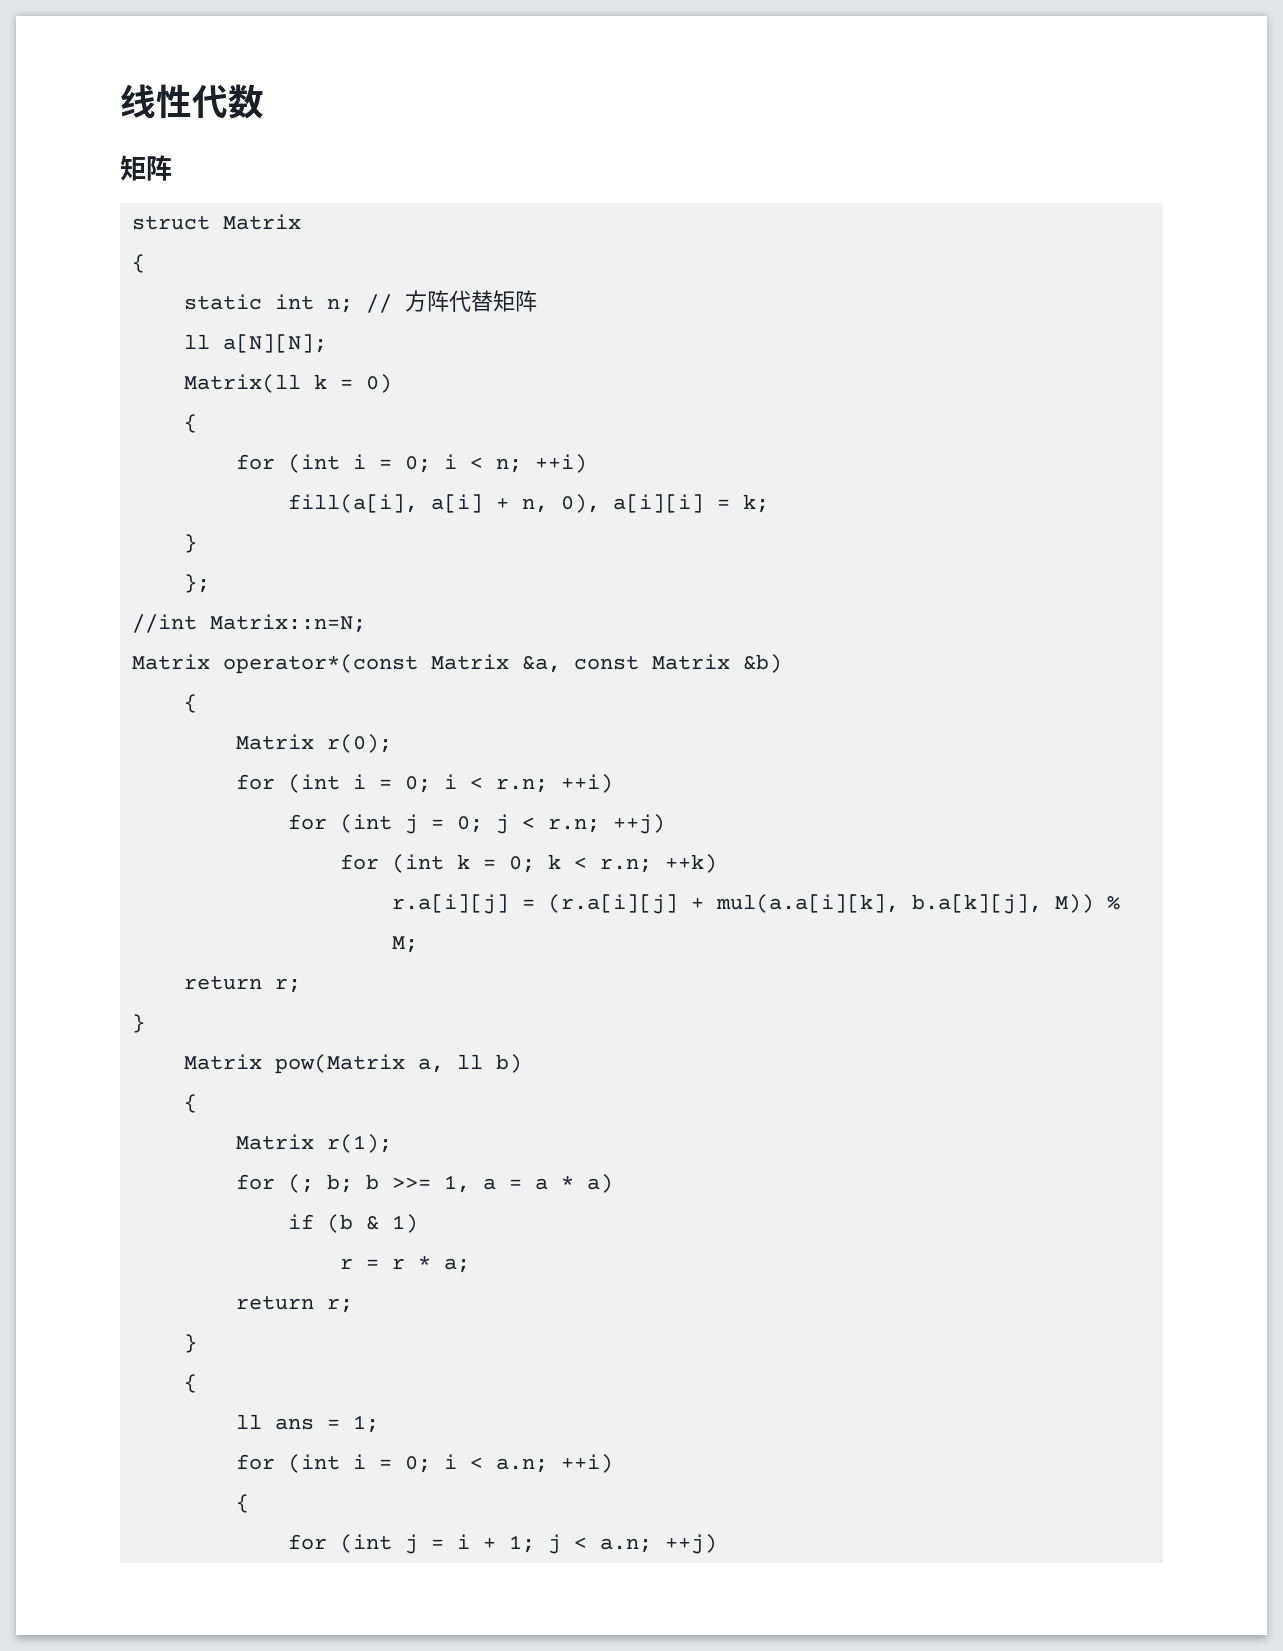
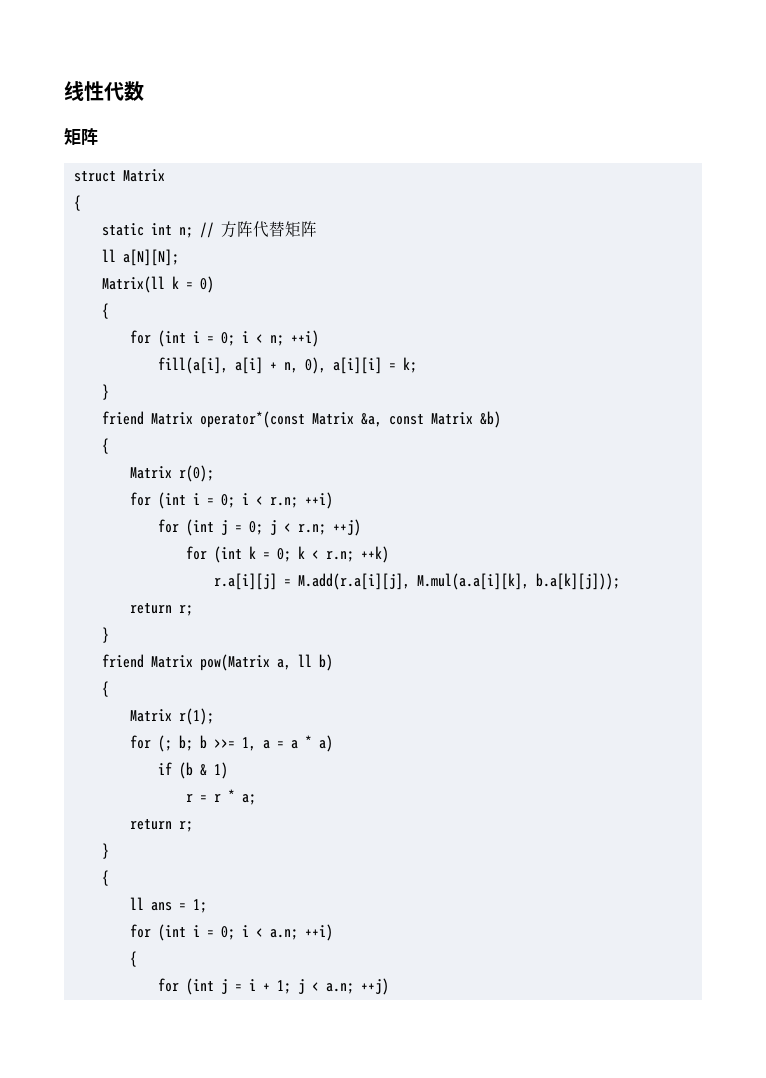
[183,574,210,593] [131,614,366,633] }; // //int Matrix::n=N; // -> [102,411,145,425] friend
[547,894,1120,914] [391,936,418,953] [183,976,301,993] [131,1014,145,1033] (r.a[i][j] + mul(a.a[i][k], b.a[k][j], M)) % M; // return r; // } // -> [298,573,621,590] [130,603,194,616] [102,627,110,643] [102,654,145,668] M.add(r.a[i][j], M.mul(a.a[i][k], b.a[k][j])); // return r; // } // friend

